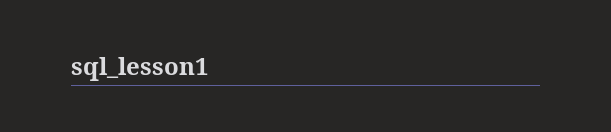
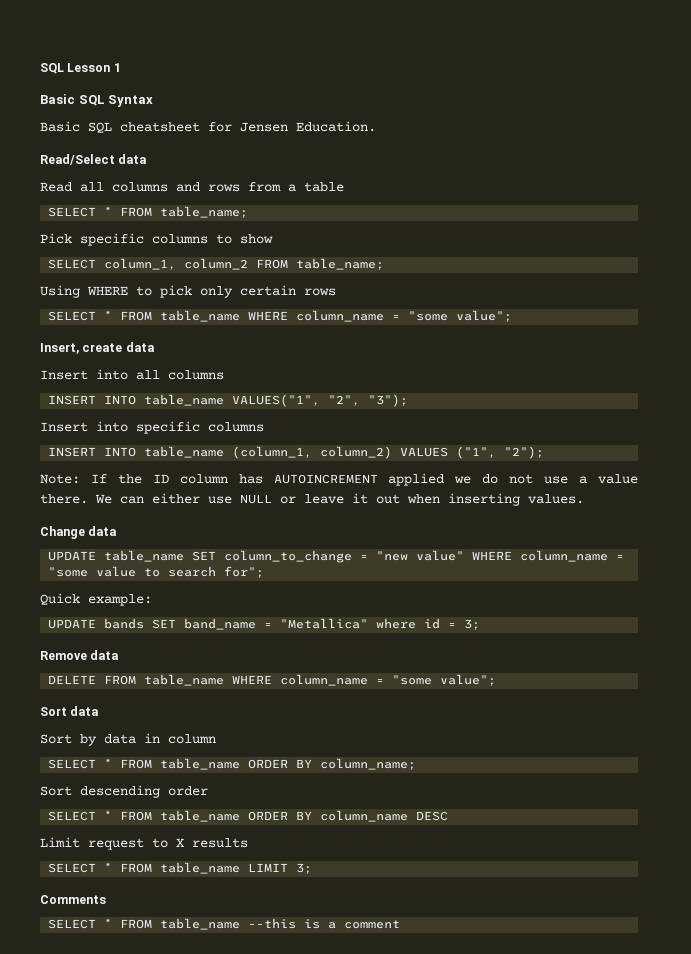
[71,57,208,81] sql_lesson1 -> [40,63,121,74] [40,94,154,107] [40,121,376,133] [40,154,148,165] [40,182,344,192] [48,206,249,218] [40,233,273,246] [48,258,385,270] [40,285,336,298] [48,310,513,322] [40,342,155,354] [40,369,224,380] [48,394,409,407] [40,421,264,434] [48,446,545,459] [40,473,638,486] [40,493,584,506] [40,526,118,539] [48,550,625,563] [48,566,265,578] [40,593,152,606] [48,618,481,630] [40,650,120,660] [48,674,497,686] [40,706,100,716] [40,733,216,746] [48,758,417,770] [40,785,208,798] [48,810,449,822] [40,837,248,850] [48,862,313,874] [40,895,106,904] [48,918,401,930] SQL Lesson 1 // Basic SQL Syntax // Basic SQL cheatsheet for Jensen Education. // Read/Select data // Read all columns and rows from a table // SELECT * FROM table_name; // Pick specific columns to show // SELECT column_1, column_2 FROM table_name; // Using WHERE to pick only certain rows // SELECT * FROM table_name WHERE column_name = "some value"; // Insert, create data // Insert into all columns // INSERT INTO table_name VALUES("1", "2", "3"); // Insert into specific columns // INSERT INTO table_name (column_1, column_2) VALUES ("1", "2"); // Note: If the ID column has AUTOINCREMENT applied we do not use a value there. We can either use NULL or leave it out when inserting values. // Change data // UPDATE table_name SET column_to_change = "new value" WHERE column_name = "some value to search for"; // Quick example: // UPDATE bands SET band_name = "Metallica" where id = 3; // Remove data // DELETE FROM table_name WHERE column_name = "some value"; // Sort data // Sort by data in column // SELECT * FROM table_name ORDER BY column_name; // Sort descending order // SELECT * FROM table_name ORDER BY column_name DESC // Limit request to X results // SELECT * FROM table_name LIMIT 3; // Comments // SELECT * FROM table_name --this is a comment

